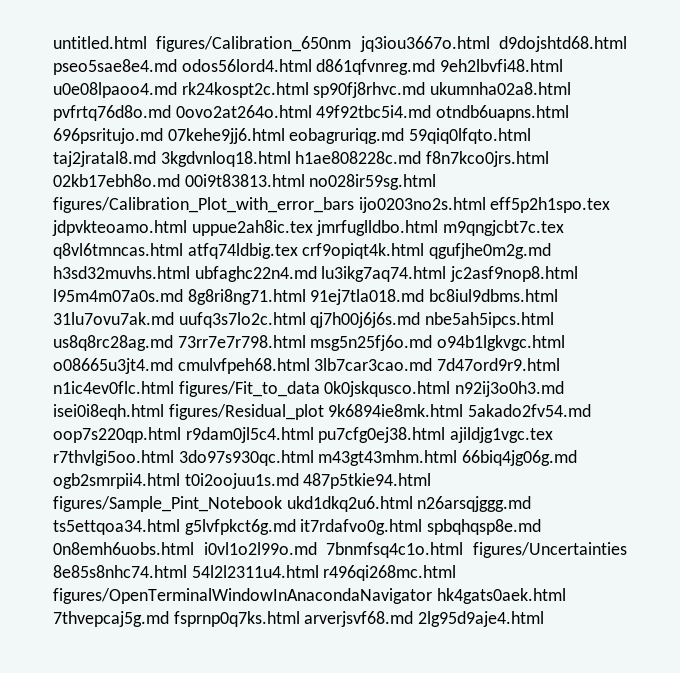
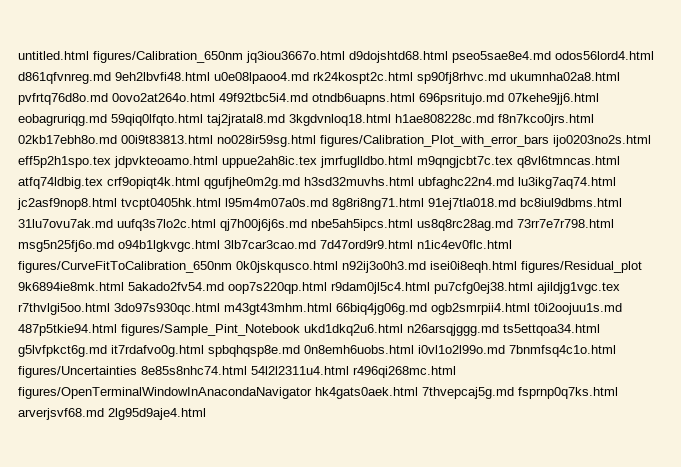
(579, 274) none -> [121,198,221,210] tvcpt0405hk.html
[53,358,310,374] o08665u3jt4.md cmulvfpeh68.html -> (220, 246) none
[178,381,320,397] figures/Fit_to_data -> [18,261,232,273] figures/CurveFitToCalibration_650nm

